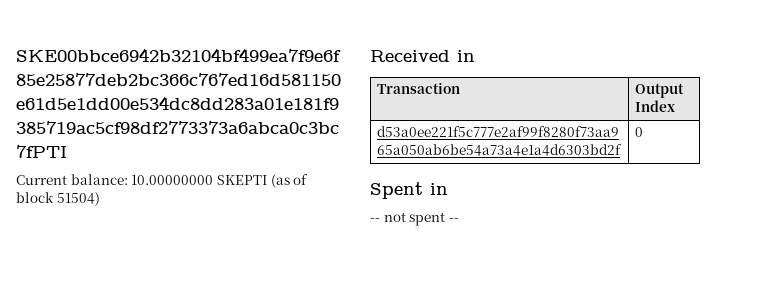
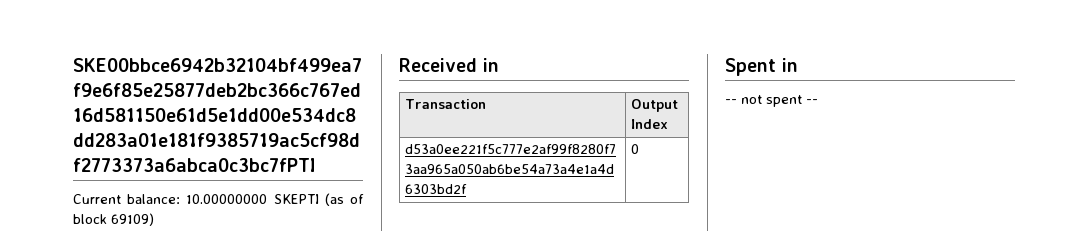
[56,192,100,206] 51504) -> [111,213,154,226] 69109)

